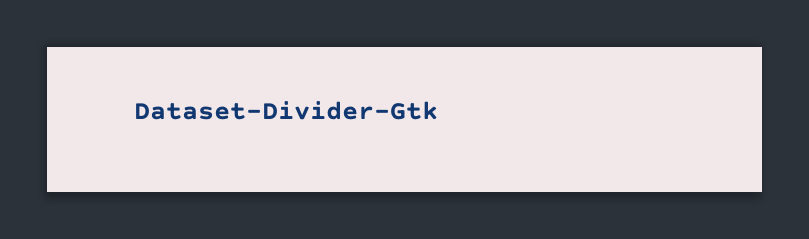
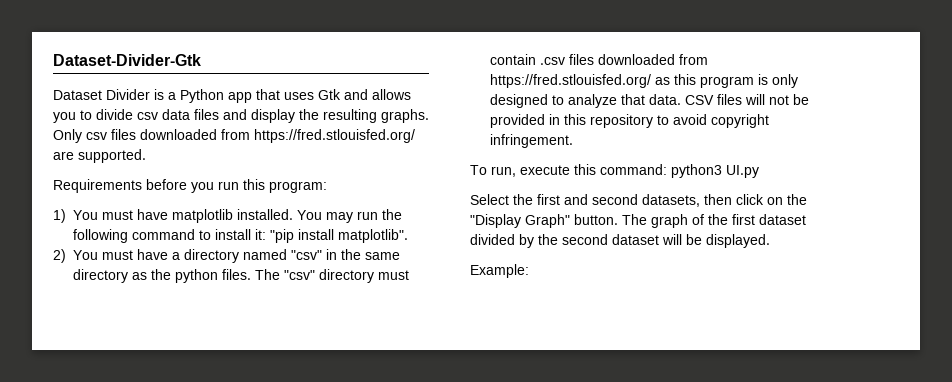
(438, 110) none -> [53,89,411,103] [53,109,429,123] [53,129,415,143] [53,149,146,163] [53,179,327,193] [53,209,402,223] [73,229,408,243] [53,249,400,263] [73,269,409,283] [490,54,708,65] [490,74,798,88] [490,94,809,108] [490,114,769,128] [490,134,573,148] [470,164,759,178] [470,194,807,207] [470,214,806,228] [470,234,770,248] [470,264,529,278] // Dataset Divider is a Python app that uses Gtk and allows you to divide csv data files and display the resulting graphs. Only csv files downloaded from https://fred.stlouisfed.org/ are supported. // Requirements before you run this program: // 1) You must have matplotlib installed. You may run the following command to install it: "pip install matplotlib". // 2) You must have a directory named "csv" in the same directory as the python files. The "csv" directory must contain .csv files downloaded from https://fred.stlouisfed.org/ as this program is only designed to analyze that data. CSV files will not be provided in this repository to avoid copyright infringement. // To run, execute this command: python3 UI.py // Select the first and second datasets, then click on the "Display Graph" button. The graph of the first dataset divided by the second dataset will be displayed. // Example:

